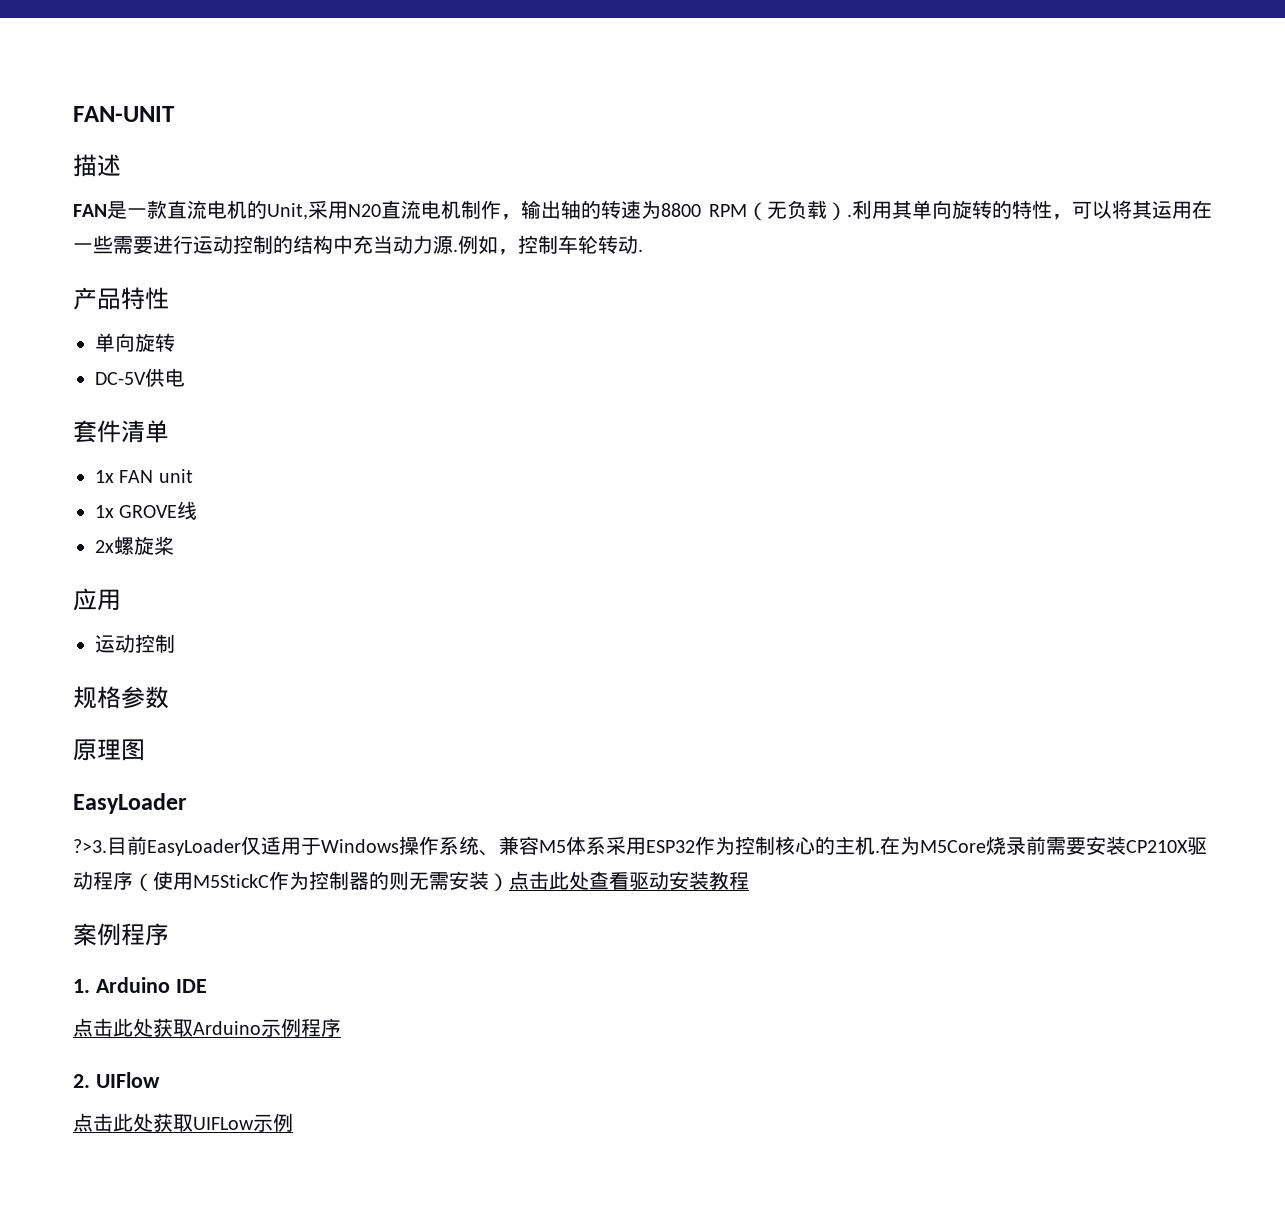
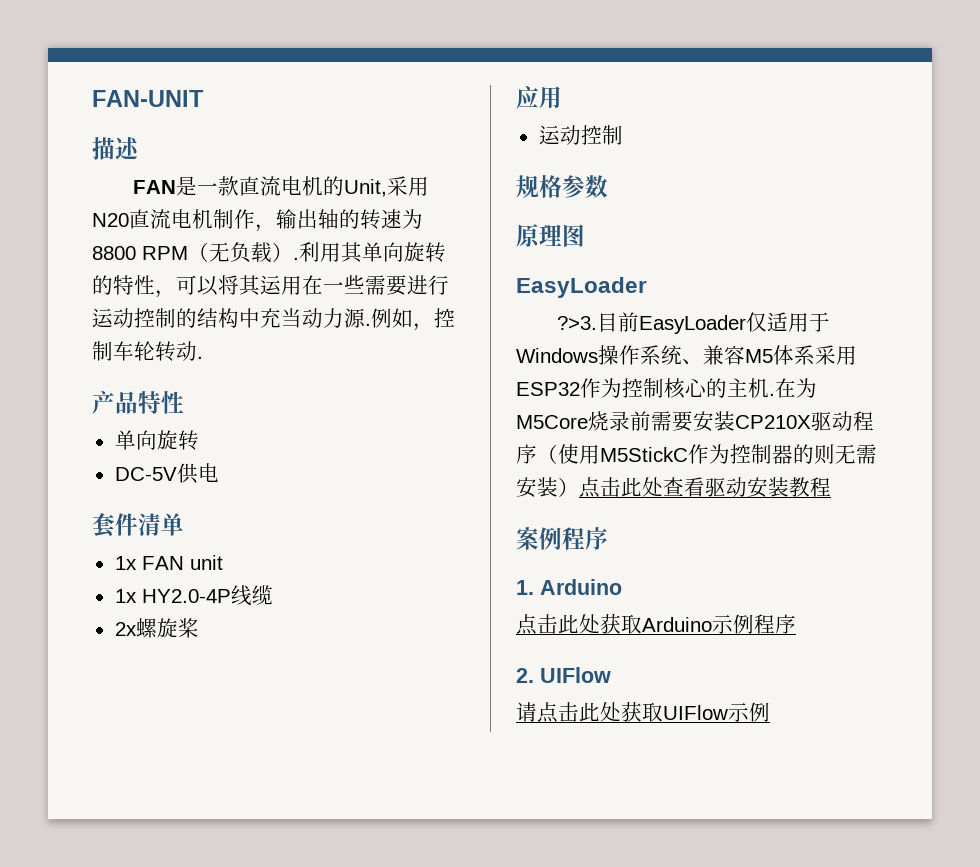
[119,505,178,518] GROVE -> [141,589,231,603] HY2.0-4P
(198, 510) none -> [251,585,273,605] 缆
[175,979,207,993] IDE -> (622, 587) none
[73,1113,254,1132] 点击此处获取UIFLow -> [516,702,728,723] 请点击此处获取UIFlow

